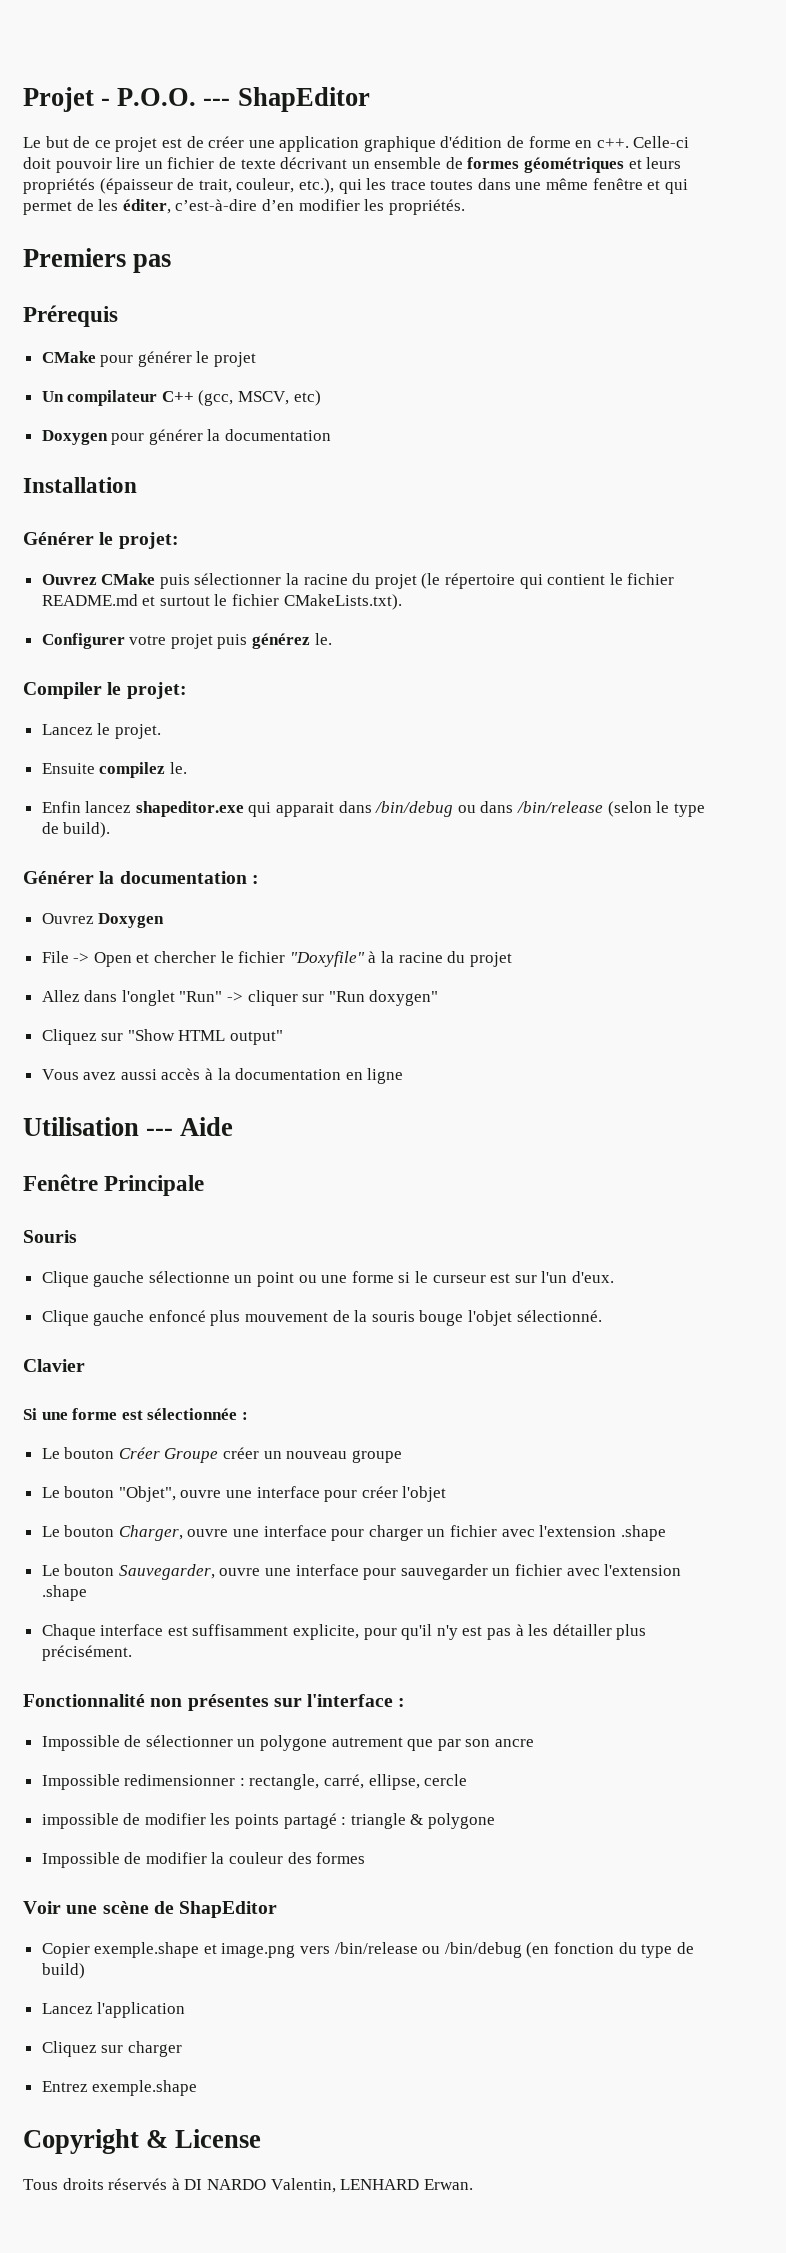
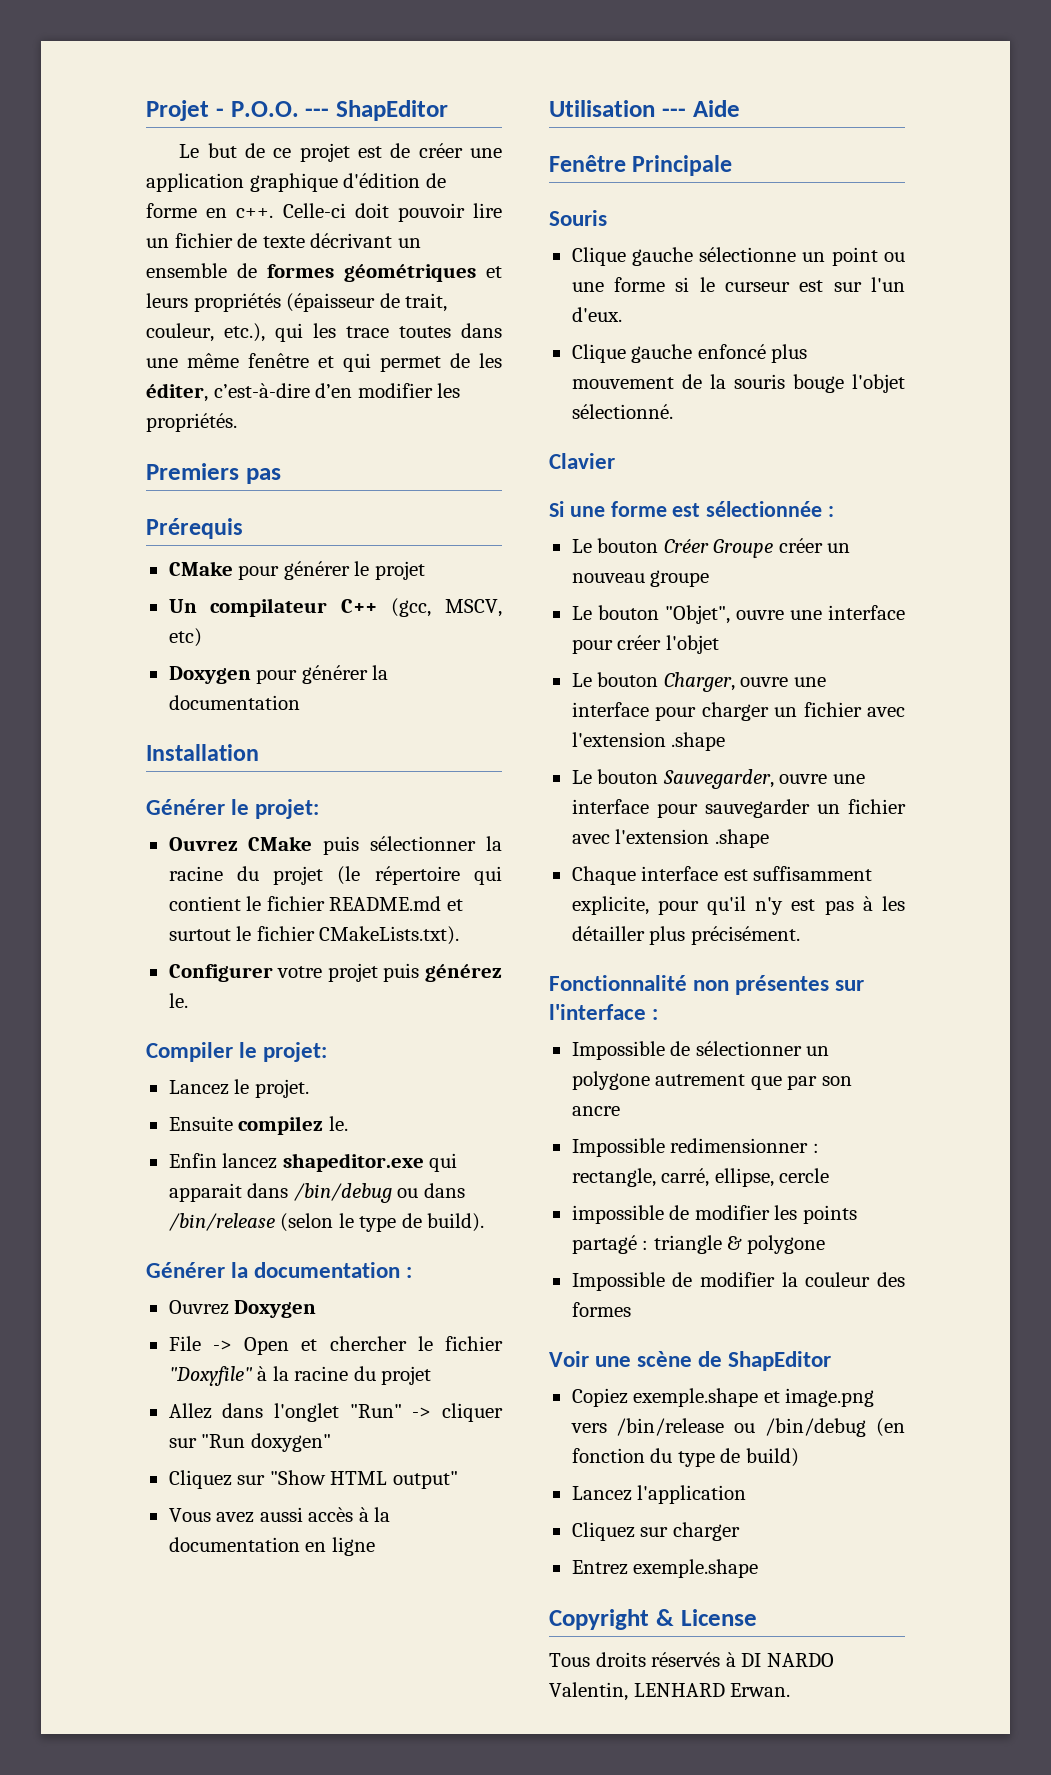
[41,1943,90,1958] Copier -> [571,1388,628,1407] Copiez

